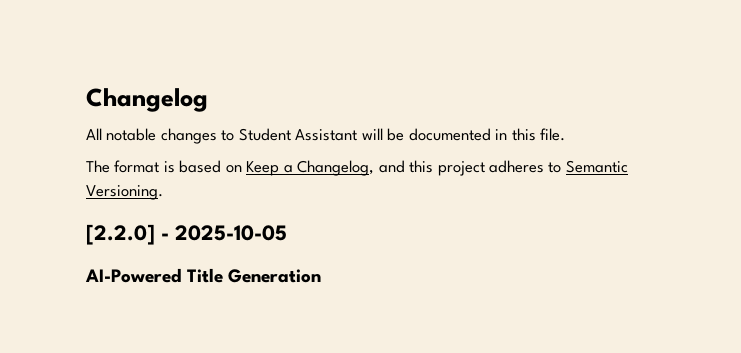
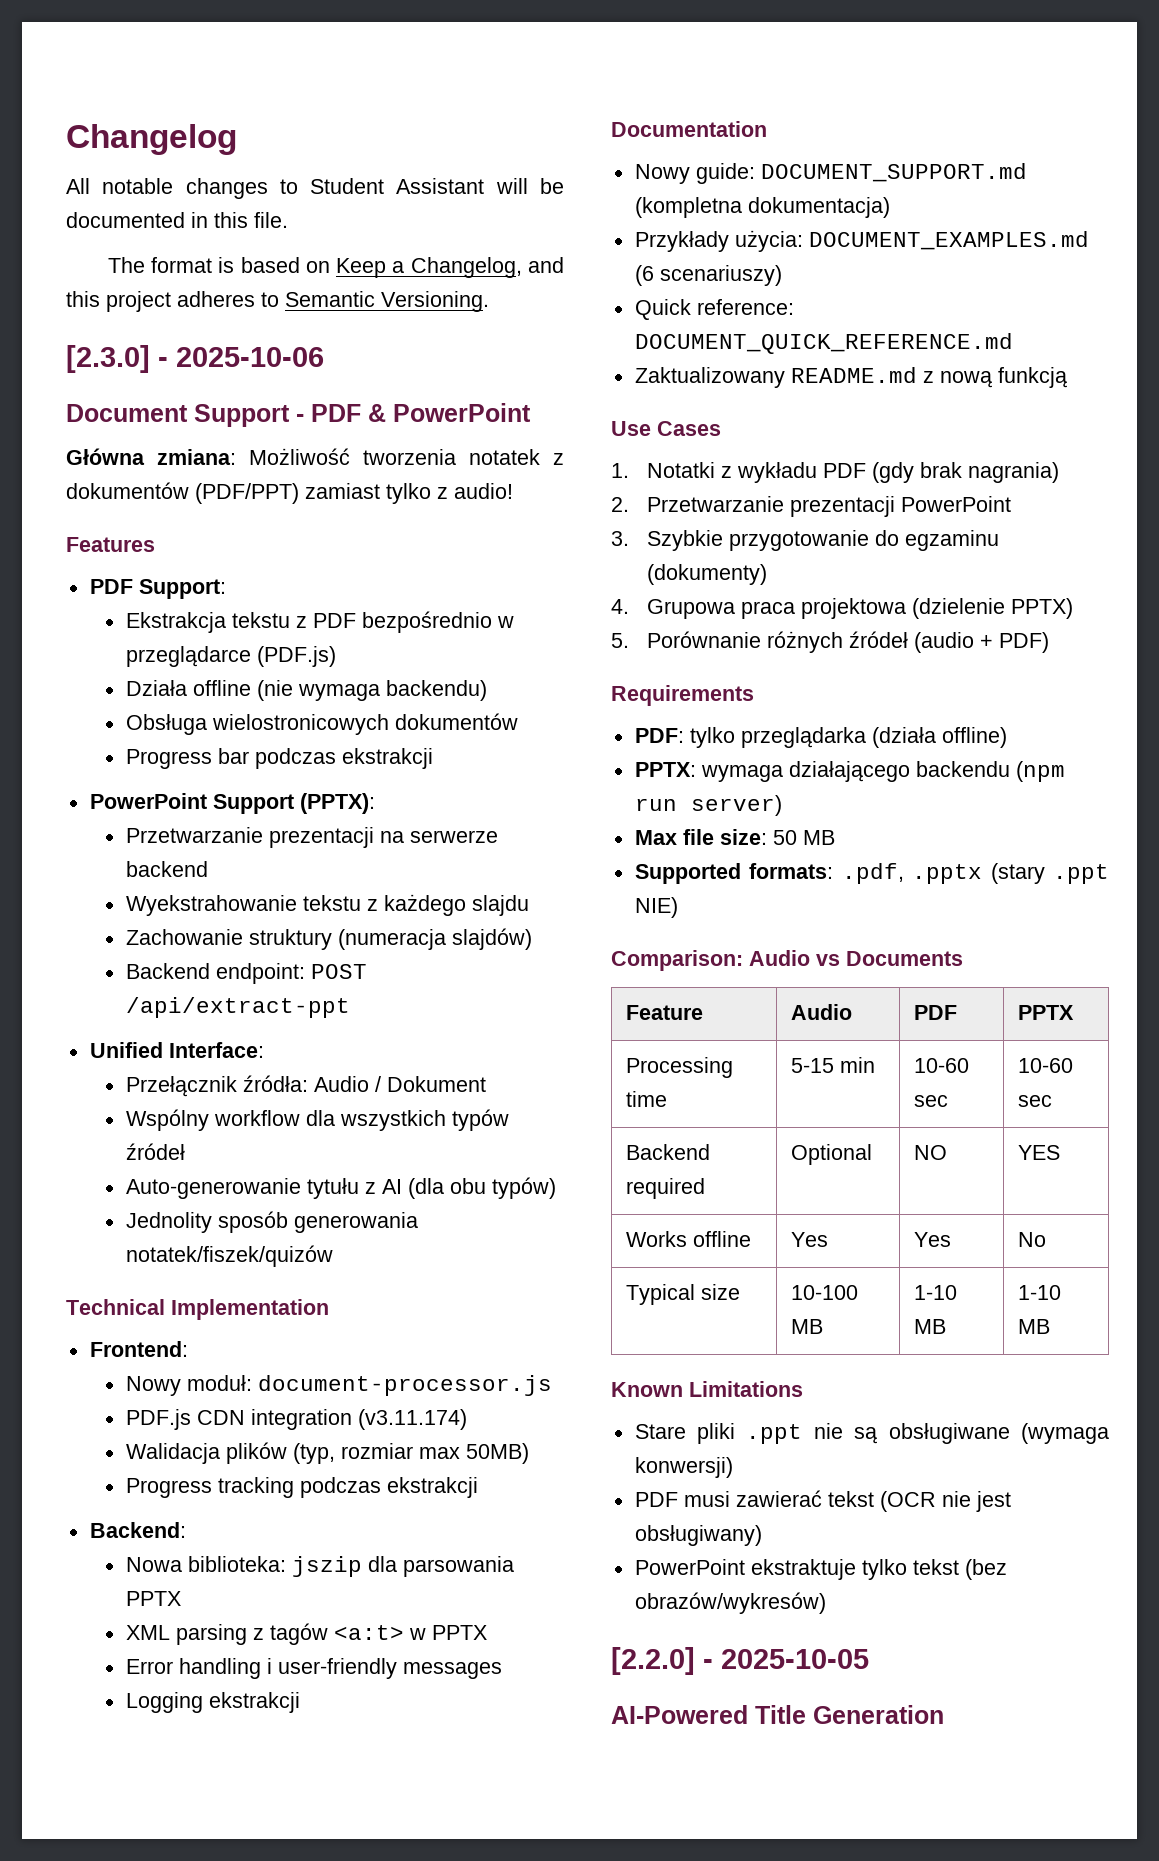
(163, 192) none -> [66,345,324,373] [66,403,531,427] [66,448,564,465] [66,482,513,504] [66,537,155,552] [89,579,226,599] [125,611,514,633] [125,646,336,667] [125,680,487,701] [125,713,518,735] [125,748,433,769] [89,793,375,814] [125,827,498,848] [125,861,208,877] [125,894,529,916] [125,928,532,950] [125,963,367,984] [125,997,350,1018] [89,1042,264,1058] [125,1075,486,1097] [125,1109,509,1131] [125,1143,185,1160] [125,1177,556,1199] [125,1211,418,1233] [125,1245,333,1267] [66,1299,329,1320] [89,1341,188,1357] [125,1375,552,1396] [125,1409,467,1430] [125,1442,529,1464] [125,1477,478,1498] [89,1522,186,1538] [125,1556,514,1577] [125,1591,181,1606] [125,1623,487,1645] [125,1658,502,1679] [125,1692,300,1713] [611,121,767,137] [634,163,1027,184] [634,197,890,218] [634,230,1089,252] [634,265,782,286] [634,299,794,320] [634,333,1013,354] [634,367,1067,388] [611,421,721,436] [611,462,1059,483] [611,496,1011,517] [611,530,999,551] [646,564,767,585] [611,598,1073,619] [611,631,1049,653] [611,685,754,706] [634,727,1007,748] [634,761,1065,782] [634,795,782,816] [634,829,835,845] [634,863,1109,884] [634,897,678,918] [611,950,963,971] [625,1005,703,1020] [790,1004,852,1020] [913,1005,957,1020] [1017,1005,1074,1020] [625,1057,733,1078] [625,1091,667,1107] [790,1057,875,1073] [913,1058,969,1073] [913,1095,948,1107] [1017,1058,1073,1073] [1017,1095,1052,1107] [625,1144,710,1160] [625,1178,705,1199] [790,1144,872,1165] [913,1145,947,1160] [1017,1145,1060,1160] [625,1231,751,1247] [790,1232,828,1247] [913,1232,951,1247] [1017,1232,1046,1247] [625,1284,740,1305] [790,1285,858,1300] [790,1319,823,1334] [913,1285,957,1300] [913,1319,946,1334] [1017,1285,1061,1300] [1017,1319,1050,1334] [611,1381,803,1397] [634,1423,1109,1444] [634,1457,733,1478] [634,1490,1011,1512] [634,1525,762,1546] [634,1559,1007,1580] [634,1592,826,1614] // [2.3.0] - 2025-10-06 // Document Support - PDF & PowerPoint // Główna zmiana: Możliwość tworzenia notatek z dokumentów (PDF/PPT) zamiast tylko z audio! // Features // PDF Support: // Ekstrakcja tekstu z PDF bezpośrednio w przeglądarce (PDF.js) // Działa offline (nie wymaga backendu) // Obsługa wielostronicowych dokumentów // Progress bar podczas ekstrakcji // PowerPoint Support (PPTX): // Przetwarzanie prezentacji na serwerze backend // Wyekstrahowanie tekstu z każdego slajdu // Zachowanie struktury (numeracja slajdów) // Backend endpoint: POST /api/extract-ppt // Unified Interface: // Przełącznik źródła: Audio / Dokument // Wspólny workflow dla wszystkich typów źródeł // Auto-generowanie tytułu z AI (dla obu typów) // Jednolity sposób generowania notatek/fiszek/quizów // Technical Implementation // Frontend: // Nowy moduł: document-processor.js // PDF.js CDN integration (v3.11.174) // Walidacja plików (typ, rozmiar max 50MB) // Progress tracking podczas ekstrakcji // Backend: // Nowa biblioteka: jszip dla parsowania PPTX // XML parsing z tagów <a:t> w PPTX // Error handling i user-friendly messages // Logging ekstrakcji // Documentation // Nowy guide: DOCUMENT_SUPPORT.md (kompletna dokumentacja) // Przykłady użycia: DOCUMENT_EXAMPLES.md (6 scenariuszy) // Quick reference: DOCUMENT_QUICK_REFERENCE.md // Zaktualizowany README.md z nową funkcją // Use Cases // 1. Notatki z wykładu PDF (gdy brak nagrania) // 2. Przetwarzanie prezentacji PowerPoint // 3. Szybkie przygotowanie do egzaminu (dokumenty) // 4. Grupowa praca projektowa (dzielenie PPTX) // 5. Porównanie różnych źródeł (audio + PDF) // Requirements // PDF: tylko przeglądarka (działa offline) // PPTX: wymaga działającego backendu (npm run server) // Max file size: 50 MB // Supported formats: .pdf, .pptx (stary .ppt NIE) // Comparison: Audio vs Documents // Feature | Audio | PDF | PPTX // Processing time | 5-15 min | 10-60 sec | 10-60 sec // Backend required | Optional | NO | YES // Works offline | Yes | Yes | No // Typical size | 10-100 MB | 1-10 MB | 1-10 MB // Known Limitations // Stare pliki .ppt nie są obsługiwane (wymaga konwersji) // PDF musi zawierać tekst (OCR nie jest obsługiwany) // PowerPoint ekstraktuje tylko tekst (bez obrazów/wykresów)

